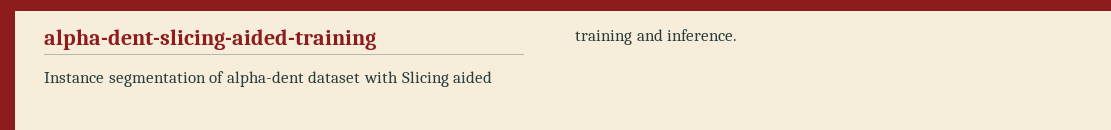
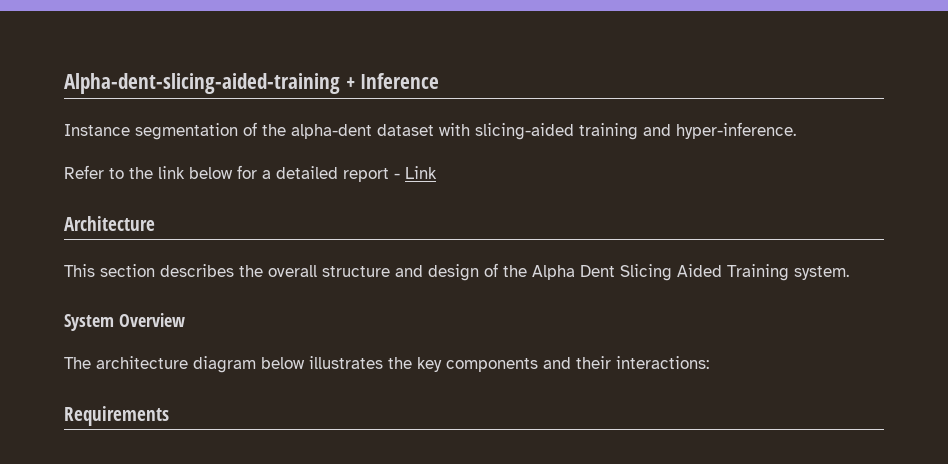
[44,29,376,50] alpha-dent-slicing-aided-training -> [64,73,440,94] Alpha-dent-slicing-aided-training + Inference
(225, 77) none -> [262,124,286,136] the
[401,71,493,87] [575,29,738,45] Slicing aided training and inference. -> [475,122,796,140] [64,165,437,182] [64,216,155,231] [64,263,849,281] [64,313,185,331] [64,356,709,373] [64,406,169,426] slicing-aided training and hyper-inference. // Refer to the link below for a detailed report - Link // Architecture // This section describes the overall structure and design of the Alpha Dent Slicing Aided Training system. // System Overview // The architecture diagram below illustrates the key components and their interactions: // Requirements

